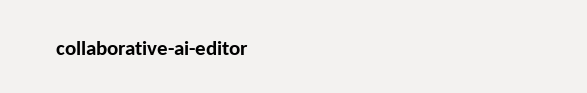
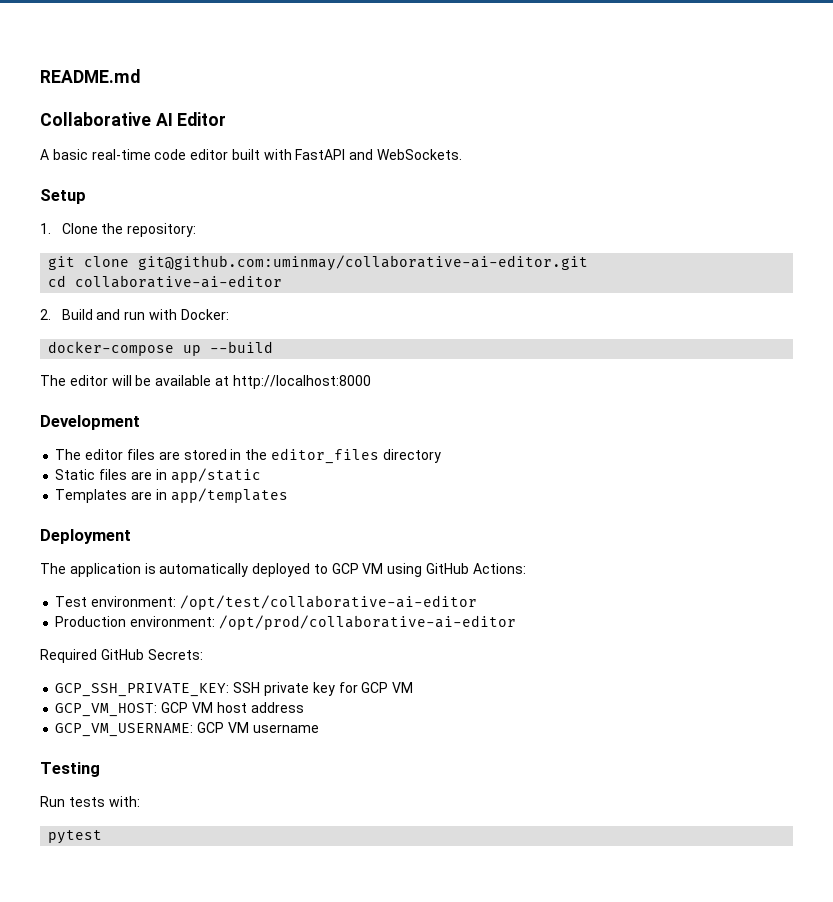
[56,41,248,55] collaborative-ai-editor -> [40,69,140,83] [40,112,227,126] [40,149,463,160] [40,189,86,204] [40,223,197,237] [48,255,589,271] [48,275,283,288] [40,309,229,320] [48,341,274,356] [40,375,371,389] [40,415,140,430] [55,448,441,464] [55,468,261,483] [55,488,288,503] [40,529,131,544] [40,563,526,577] [55,595,477,610] [55,615,516,630] [40,649,203,663] [55,682,414,697] [55,702,304,717] [55,722,319,737] [40,762,100,777] [40,796,140,807] [48,830,103,844] README.md // Collaborative AI Editor // A basic real-time code editor built with FastAPI and WebSockets. // Setup // 1. Clone the repository: // git clone git@github.com:uminmay/collaborative-ai-editor.git // cd collaborative-ai-editor // 2. Build and run with Docker: // docker-compose up --build // The editor will be available at http://localhost:8000 // Development // The editor files are stored in the editor_files directory // Static files are in app/static // Templates are in app/templates // Deployment // The application is automatically deployed to GCP VM using GitHub Actions: // Test environment: /opt/test/collaborative-ai-editor // Production environment: /opt/prod/collaborative-ai-editor // Required GitHub Secrets: // GCP_SSH_PRIVATE_KEY: SSH private key for GCP VM // GCP_VM_HOST: GCP VM host address // GCP_VM_USERNAME: GCP VM username // Testing // Run tests with: // pytest

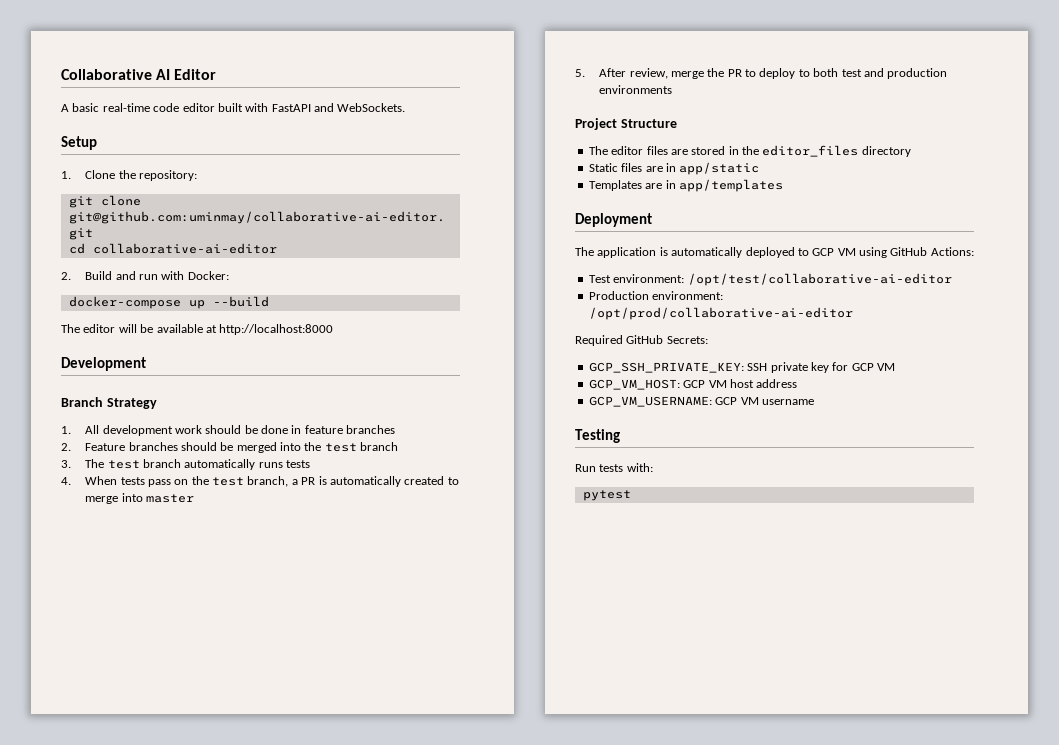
[40,69,140,83] README.md // -> (61, 74) none
(140, 422) none -> [61,397,157,409] [61,425,396,436] [61,442,399,453] [61,459,311,470] [61,476,459,487] [85,493,194,504] [575,68,948,79] [599,85,673,94] [575,118,677,130] // Branch Strategy // 1. All development work should be done in feature branches // 2. Feature branches should be merged into the test branch // 3. The test branch automatically runs tests // 4. When tests pass on the test branch, a PR is automatically created to merge into master // 5. After review, merge the PR to deploy to both test and production environments // Project Structure

